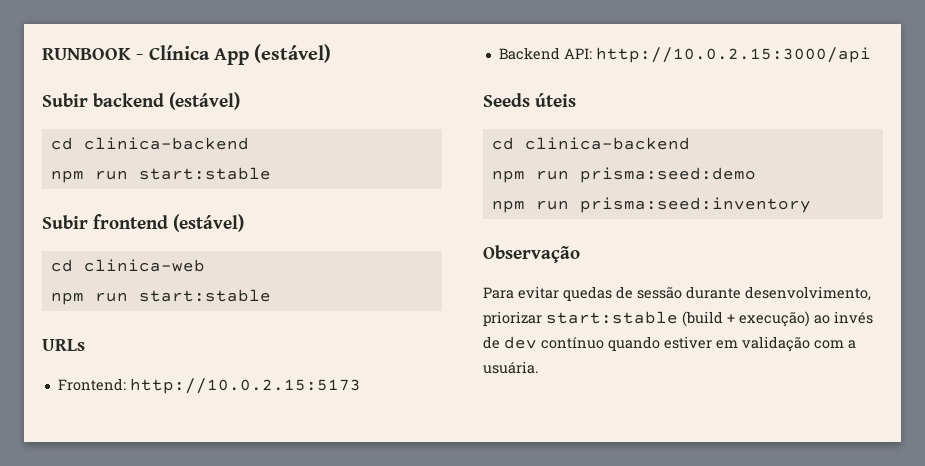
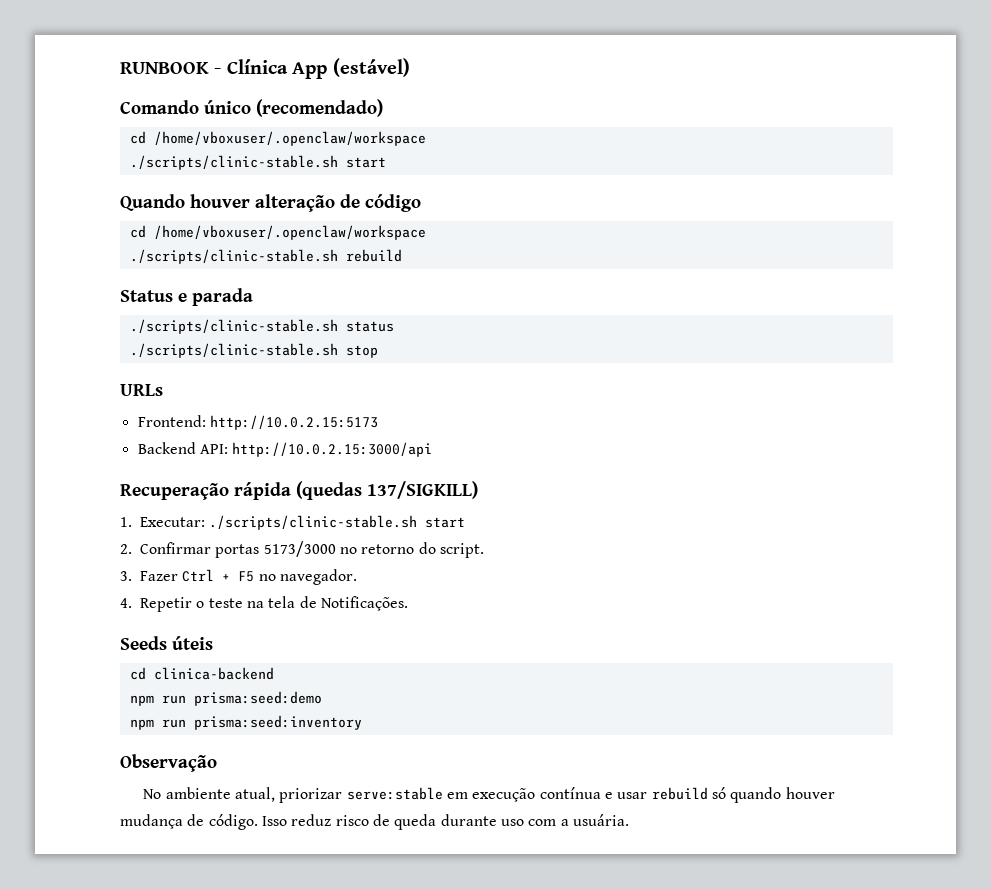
[42,92,240,110] [50,137,249,150] [50,167,271,183] [42,214,244,232] [50,259,205,272] [50,289,271,305] Subir backend (estável) // cd clinica-backend // npm run start:stable // Subir frontend (estável) // cd clinica-web // npm run start:stable -> [120,99,383,117] [129,131,426,146] [129,155,386,170] [120,194,421,212] [129,225,426,240] [129,249,402,264] [120,288,253,306] [129,319,394,334] [129,343,378,358] Comando único (recomendado) // cd /home/vboxuser/.openclaw/workspace // ./scripts/clinic-stable.sh start // Quando houver alteração de código // cd /home/vboxuser/.openclaw/workspace // ./scripts/clinic-stable.sh rebuild // Status e parada // ./scripts/clinic-stable.sh status // ./scripts/clinic-stable.sh stop
(871, 55) none -> [120,481,478,500] [120,515,466,530] [120,541,484,558] [120,569,357,585] [120,596,408,612] // Recuperação rápida (quedas 137/SIGKILL) // 1. Executar: ./scripts/clinic-stable.sh start // 2. Confirmar portas 5173/3000 no retorno do script. // 3. Fazer Ctrl + F5 no navegador. // 4. Repetir o teste na tela de Notificações.
[483,286,871,301] [483,311,873,327] [483,336,810,352] Para evitar quedas de sessão durante desenvolvimento, priorizar start:stable (build + execução) ao invés de dev contínuo quando estiver em validação -> [143,787,835,803] [120,814,524,830] No ambiente atual, priorizar serve:stable em execução contínua e usar rebuild só quando houver mudança de código. Isso reduz risco de queda durante uso

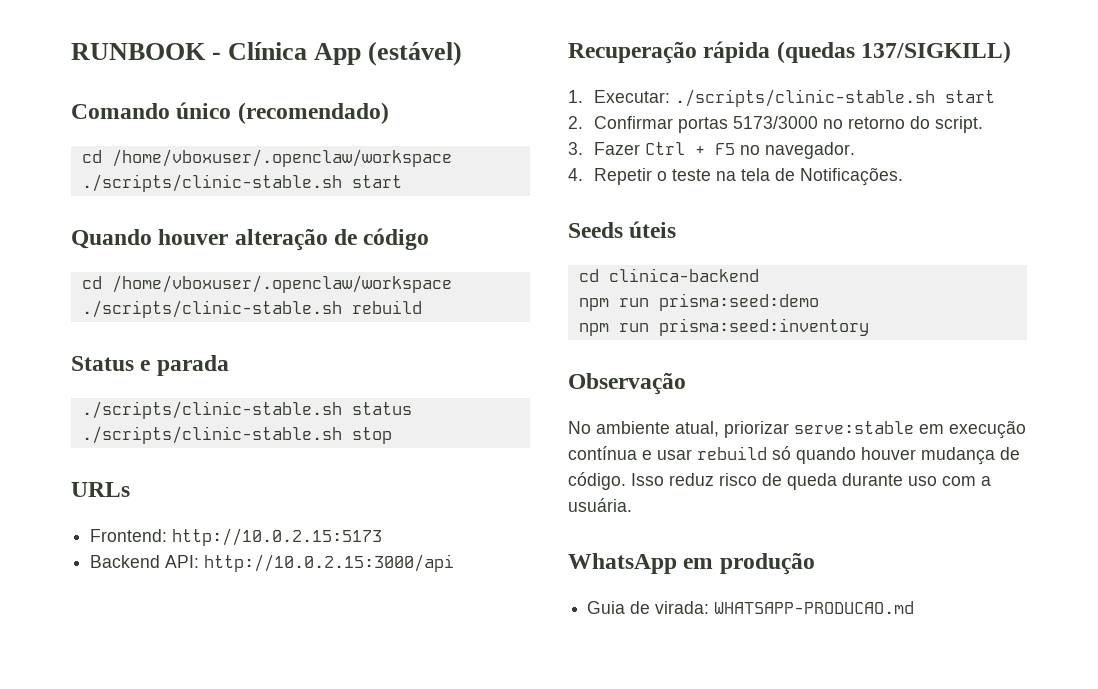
(629, 820) none -> [568,553,815,575] [587,601,915,614] // WhatsApp em produção // Guia de virada: WHATSAPP-PRODUCAO.md

